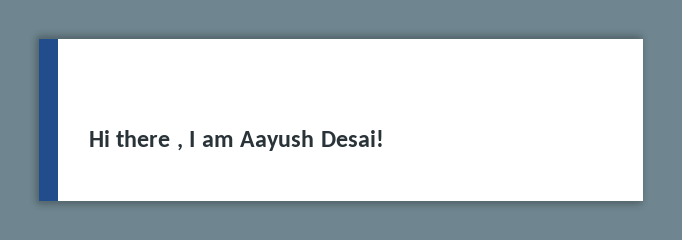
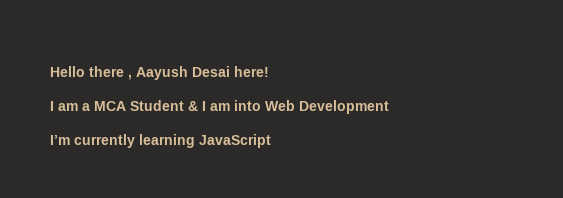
[89,130,110,147] Hi -> [50,66,85,77] Hello
[189,130,384,151] I am Aayush Desai! -> [136,66,269,80] [50,100,389,114] [50,134,271,148] Aayush Desai here! // I am a MCA Student & I am into Web Development // I’m currently learning JavaScript

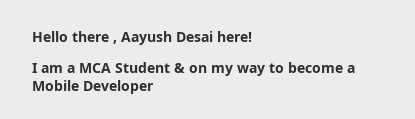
[202,100,389,114] [50,134,271,148] I am into Web Development // I’m currently learning JavaScript -> [189,62,355,76] [32,80,154,94] on my way to become a Mobile Developer

